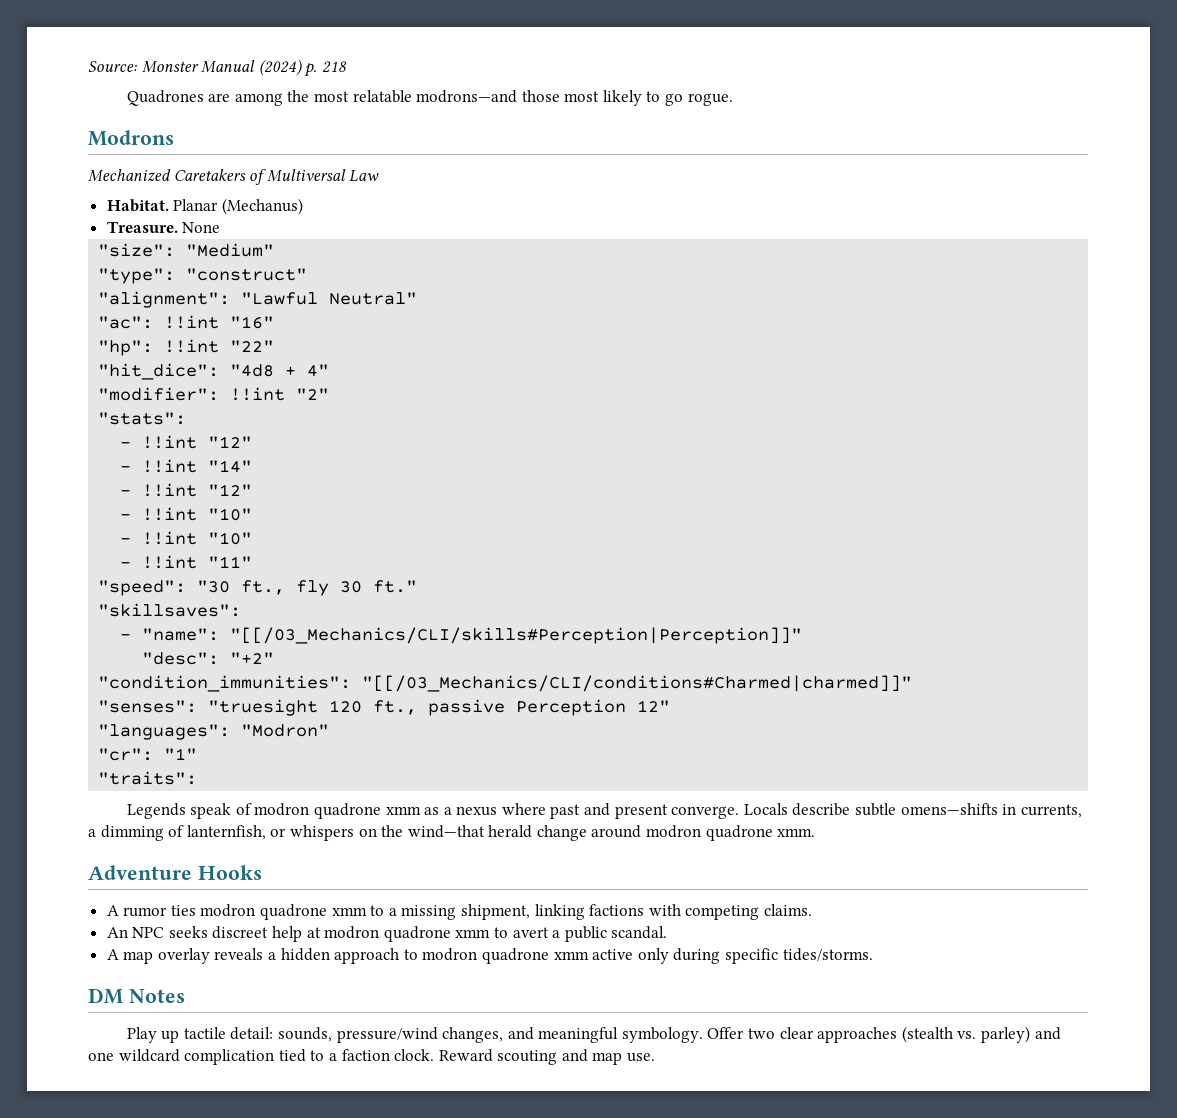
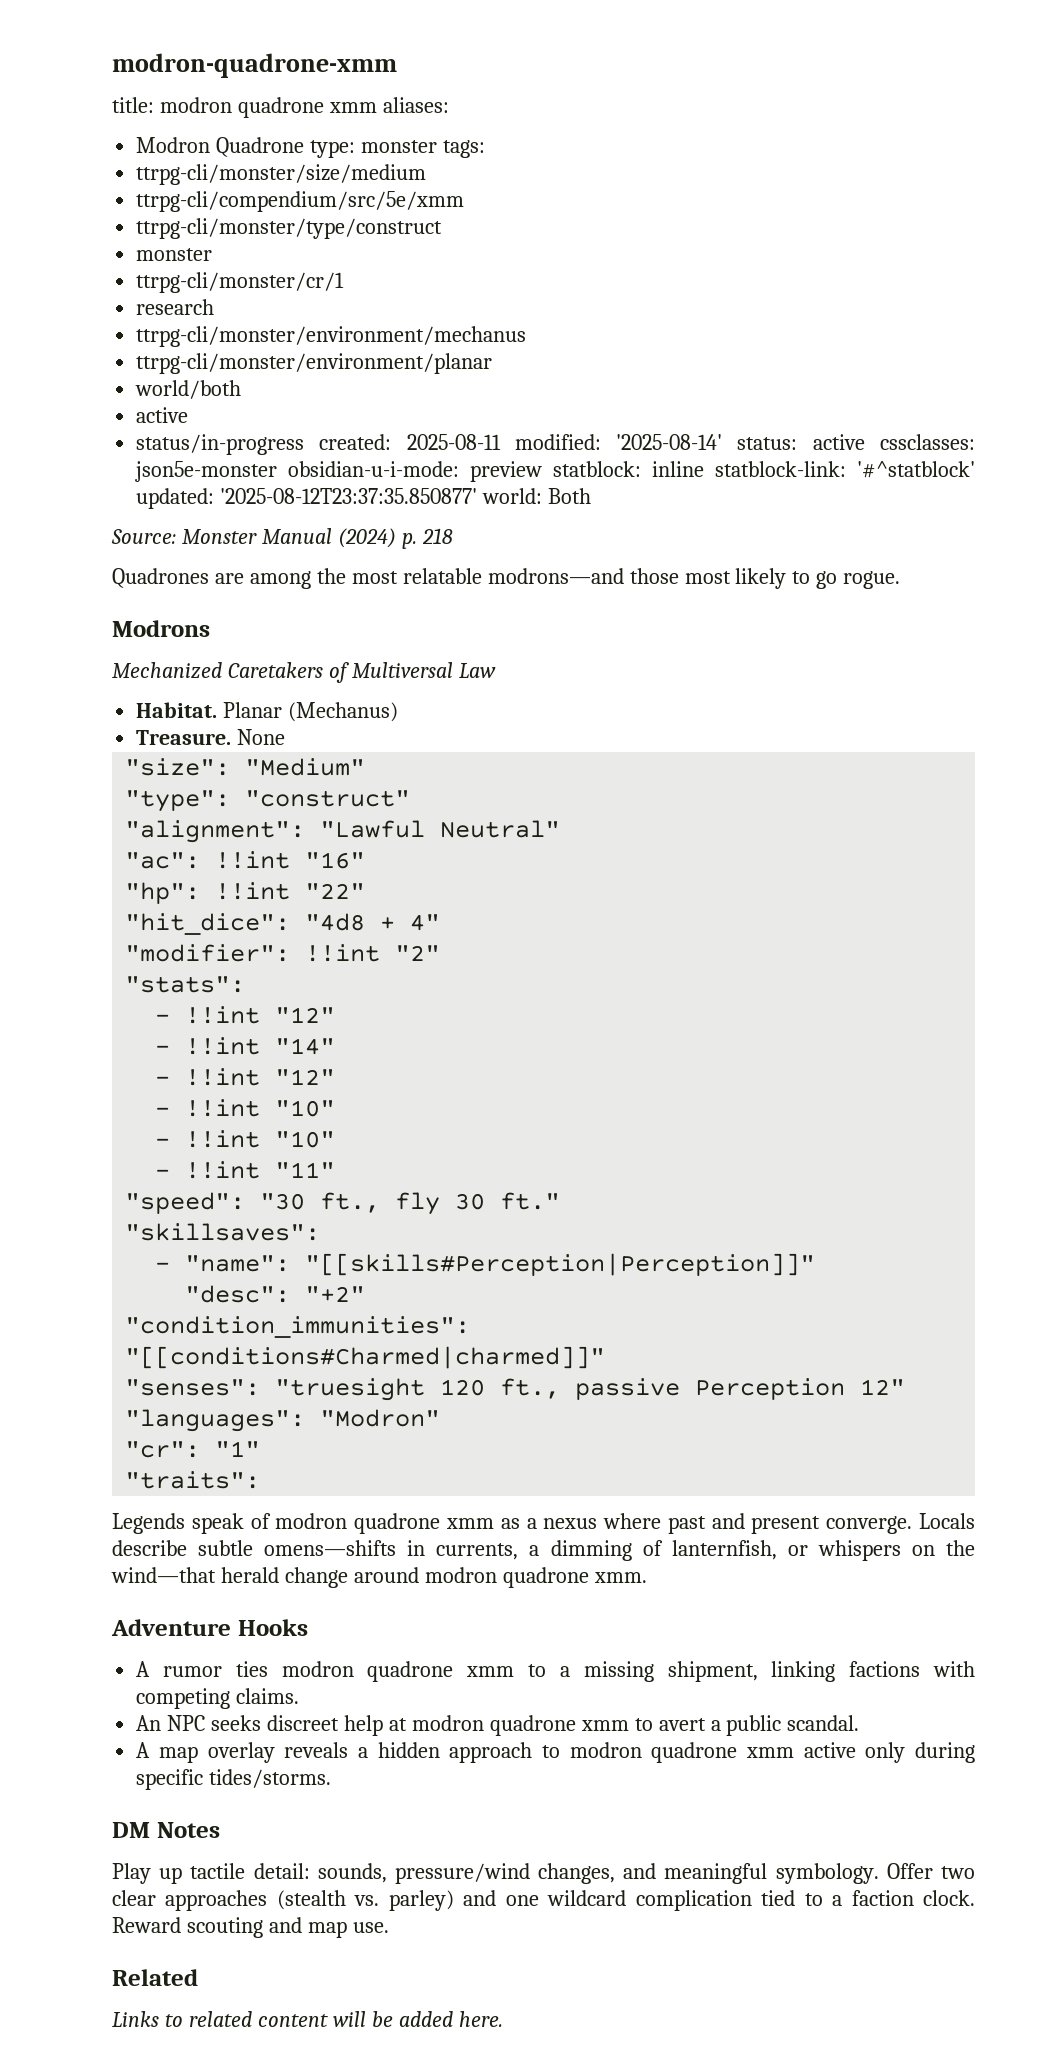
(88, 66) none -> [112,53,397,78] [112,97,449,118] [136,137,485,158] [136,164,427,185] [136,191,465,212] [136,218,443,239] [136,248,213,261] [136,272,345,293] [136,299,215,315] [136,326,527,347] [136,353,493,374] [135,380,242,399] [136,407,189,423] [136,434,976,455] [135,461,975,482] [136,488,592,509] modron-quadrone-xmm // title: modron quadrone xmm aliases: // Modron Quadrone type: monster tags: // ttrpg-cli/monster/size/medium // ttrpg-cli/compendium/src/5e/xmm // ttrpg-cli/monster/type/construct // monster // ttrpg-cli/monster/cr/1 // research // ttrpg-cli/monster/environment/mechanus // ttrpg-cli/monster/environment/planar // world/both // active // status/in-progress created: 2025-08-11 modified: '2025-08-14' status: active cssclasses: json5e-monster obsidian-u-i-mode: preview statblock: inline statblock-link: '#^statblock' updated: '2025-08-12T23:37:35.850877' world: Both //
[230,627,803,644] "[[/03_Mechanics/CLI/skills#Perception|Perception]]" -> [305,1253,816,1276] "[[skills#Perception|Perception]]"
[362,675,913,692] "[[/03_Mechanics/CLI/conditions#Charmed|charmed]]" -> [125,1346,606,1369] "[[conditions#Charmed|charmed]]"
(656, 1057) none -> [112,1969,198,1986] [112,2011,503,2027] // Related // Links to related content will be added here.

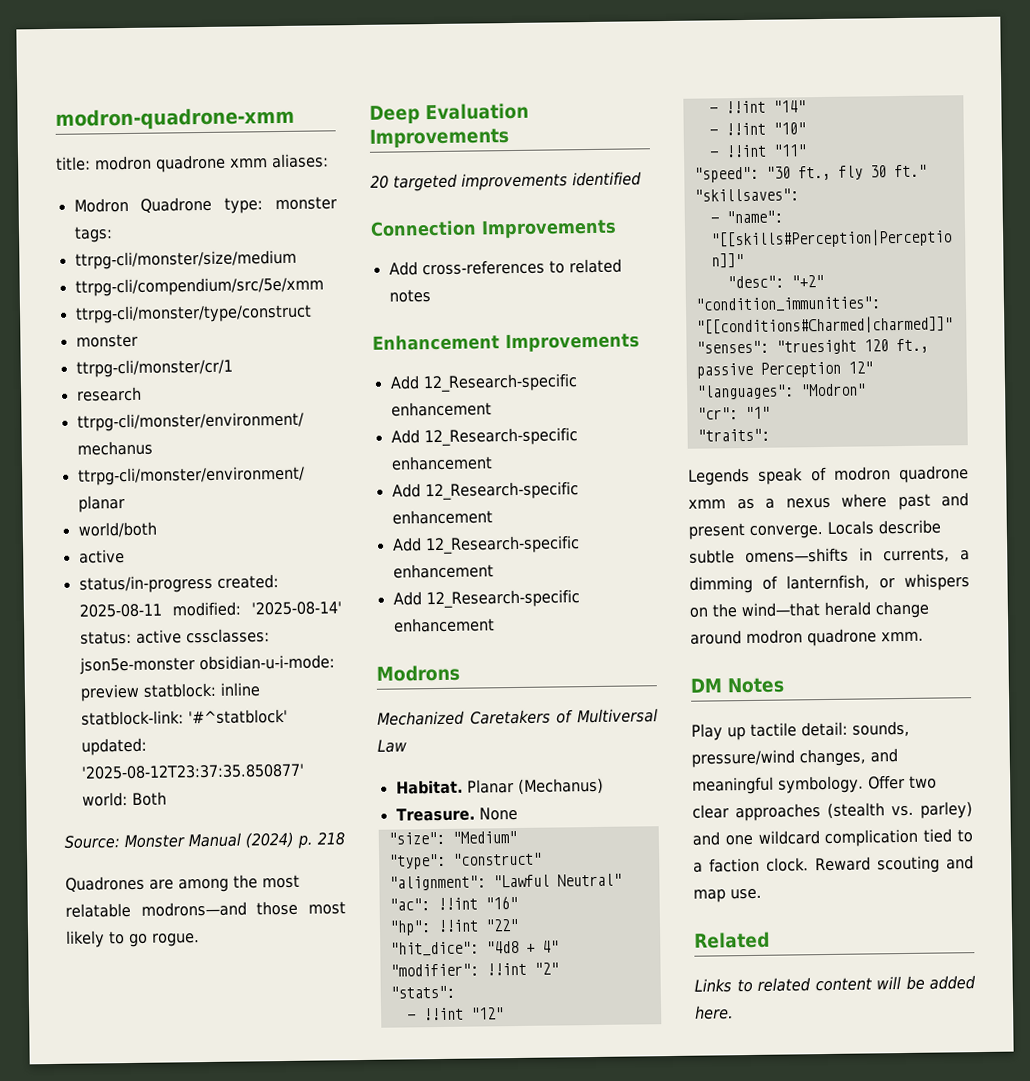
(901, 580) none -> [369,102,529,124] [369,128,509,148] [370,171,642,192] [370,218,617,239] [388,258,622,276] [388,289,431,303] [372,332,640,353] [389,373,578,393] [390,401,492,417] [390,427,578,447] [390,455,493,471] [391,481,579,501] [391,509,493,525] [391,535,580,555] [392,563,494,579] [392,589,580,609] [392,617,495,633] // Deep Evaluation Improvements // 20 targeted improvements identified // Connection Improvements // Add cross-references to related notes // Enhancement Improvements // Add 12_Research-specific enhancement // Add 12_Research-specific enhancement // Add 12_Research-specific enhancement // Add 12_Research-specific enhancement // Add 12_Research-specific enhancement
[155,1068,336,1086] [155,1099,336,1117] // - !!int "12" // - !!int "10" -> (806, 106) none
[111,1619,308,1636] [136,1661,976,1682] [136,1688,300,1709] [136,1715,860,1736] [136,1742,976,1763] [136,1769,332,1790] // Adventure Hooks // A rumor ties modron quadrone xmm to a missing shipment, linking factions with competing claims. // An NPC seeks discreet help at modron quadrone xmm to avert a public scandal. // A map overlay reveals a hidden approach to modron quadrone xmm active only during specific tides/storms. -> (924, 636) none

